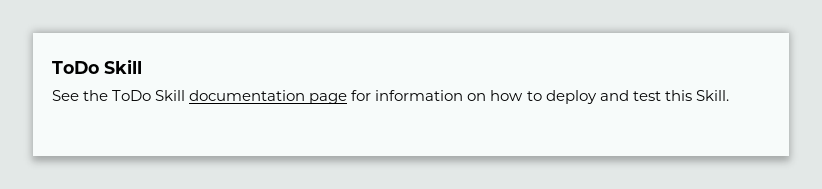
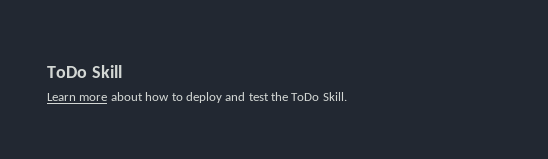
[52,90,487,104] See the ToDo Skill documentation page for information on -> [47,92,143,101] Learn more about
[664,90,692,101] this -> [271,92,320,101] the ToDo

